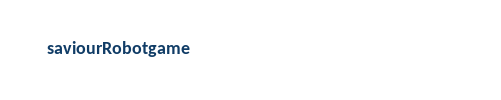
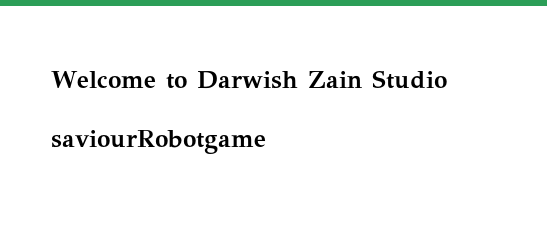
(47, 49) none -> [51,70,447,89] Welcome to Darwish Zain Studio //

